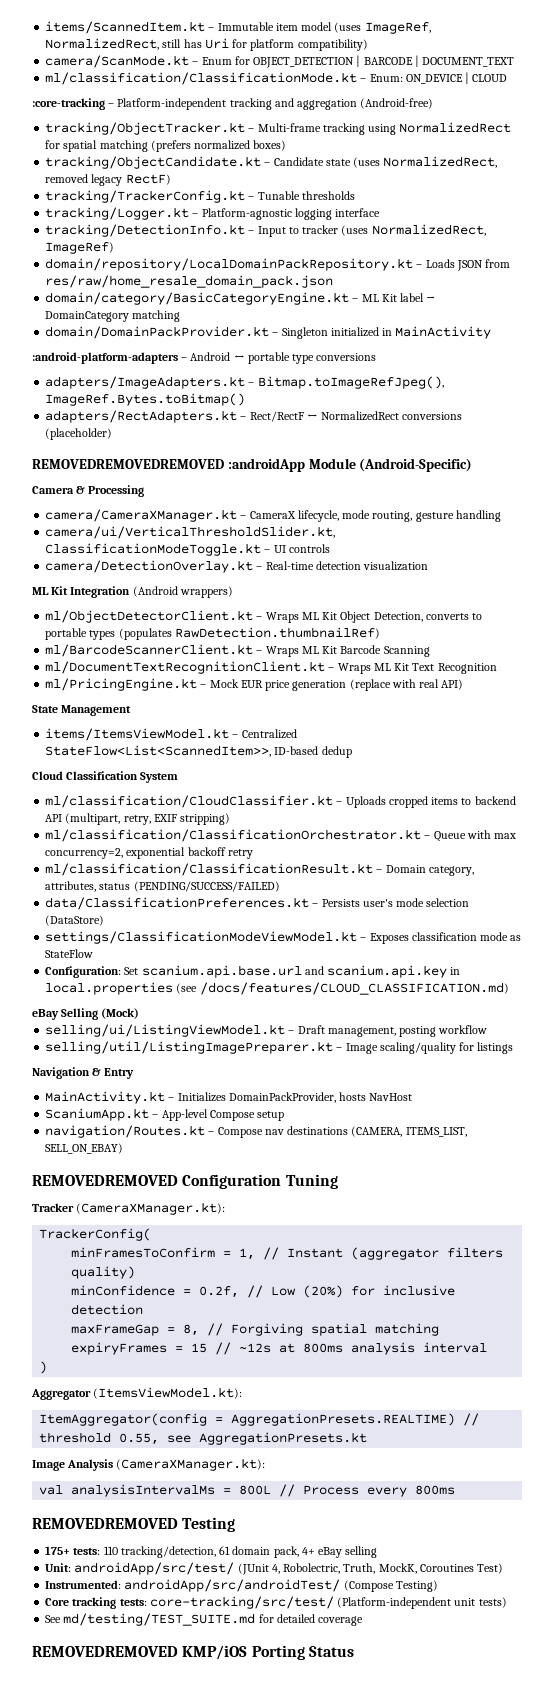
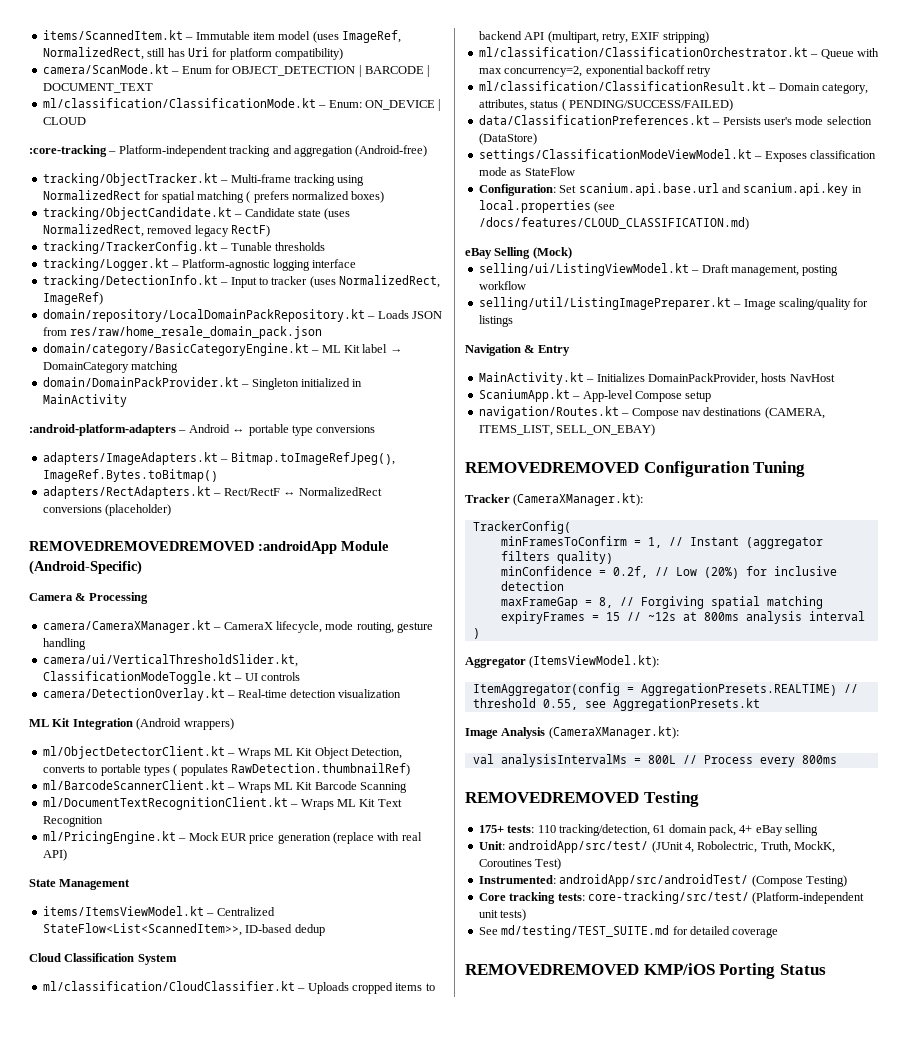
[150,140,191,152] (prefers -> [246,191,289,203] ( prefers
[118,628,172,640] (populates -> [173,764,228,776] ( populates
[133,881,280,892] (PENDING/SUCCESS/FAILED) -> [561,99,733,111] ( PENDING/SUCCESS/FAILED)

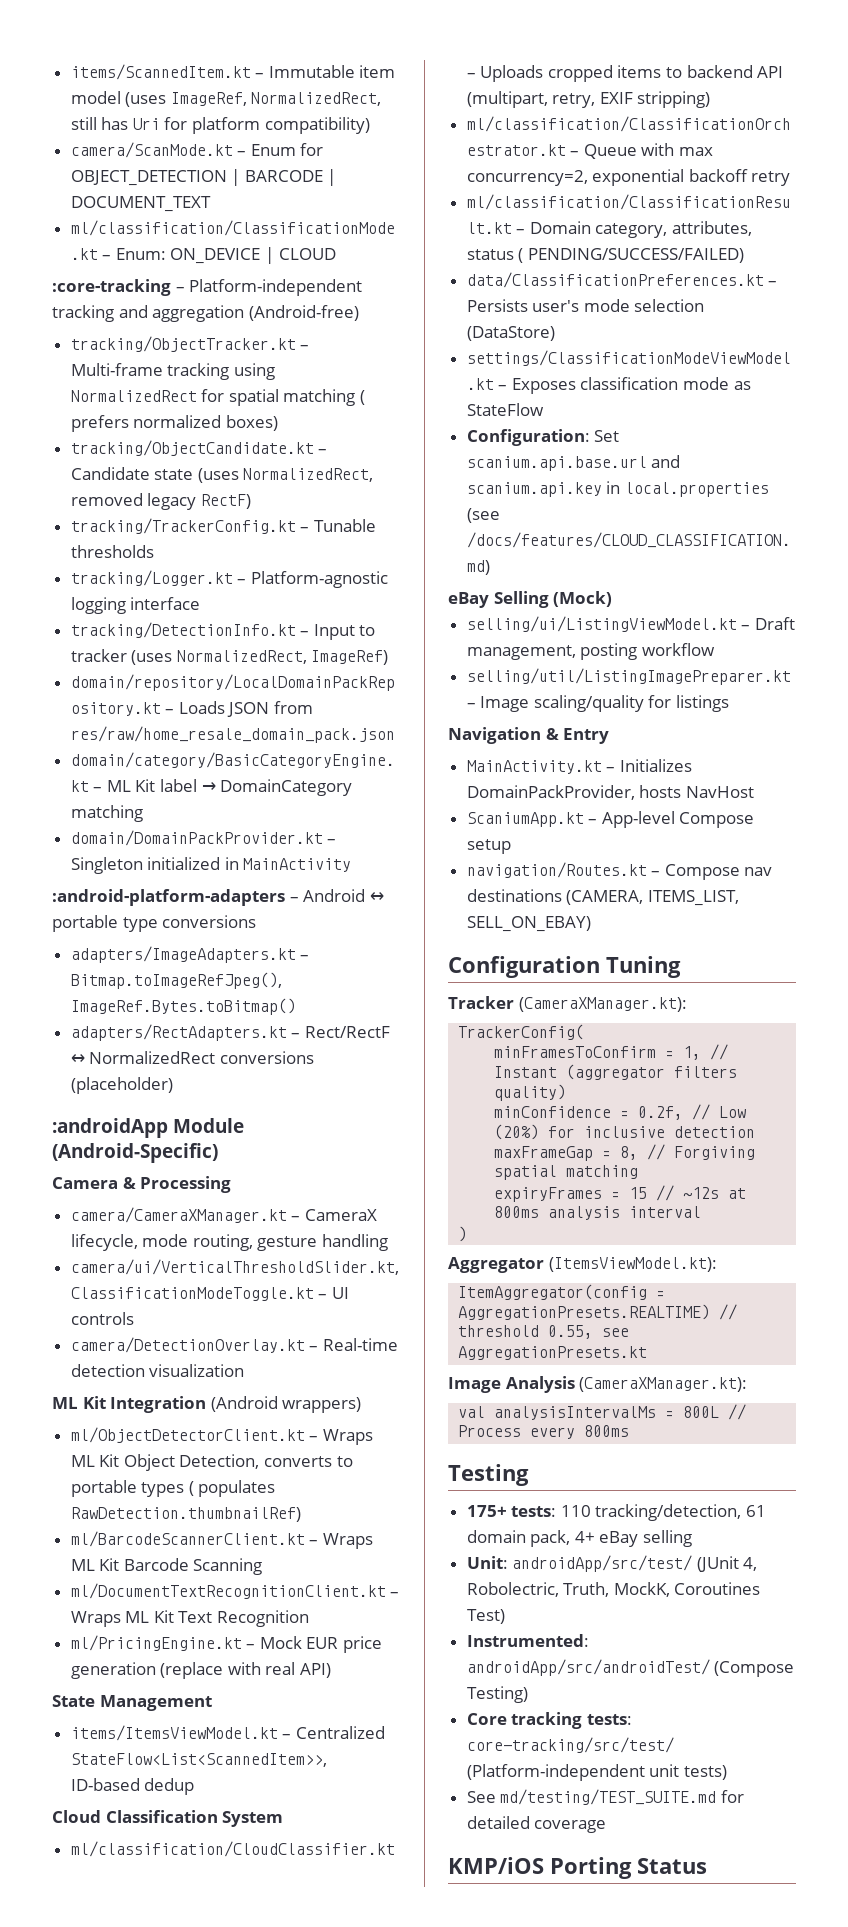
[29,541,254,551] REMOVEDREMOVEDREMOVED -> (173, 1085) none
[465,462,639,473] REMOVEDREMOVED -> (591, 924) none
[465,792,639,803] REMOVEDREMOVED -> (630, 1431) none
[465,964,639,975] REMOVEDREMOVED -> (607, 1826) none

